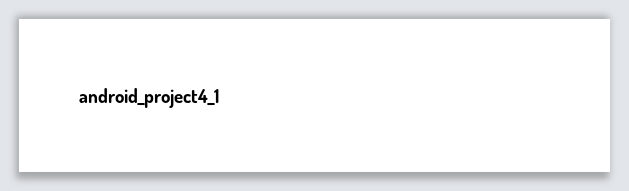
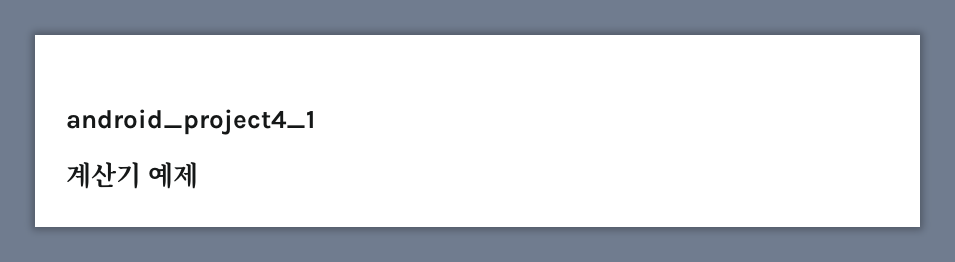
(219, 98) none -> [66,162,199,189] // 계산기 예제

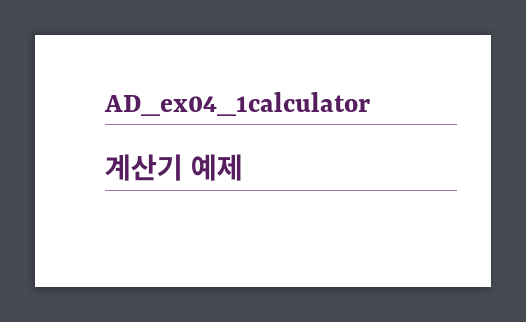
[66,109,315,135] android_project4_1 -> [104,92,370,116] AD_ex04_1calculator

